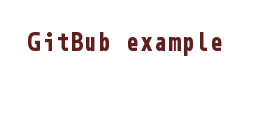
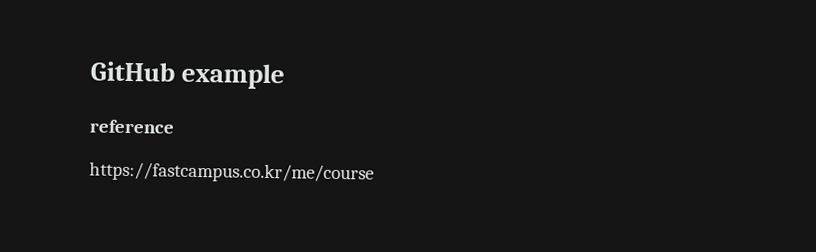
[27,32,111,51] GitBub -> [90,61,175,82] GitHub
(223, 44) none -> [89,119,175,134] [89,161,374,184] // reference // https://fastcampus.co.kr/me/course

